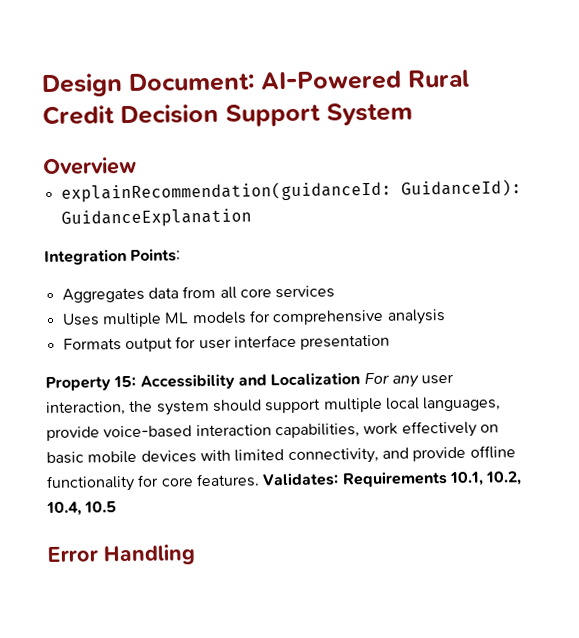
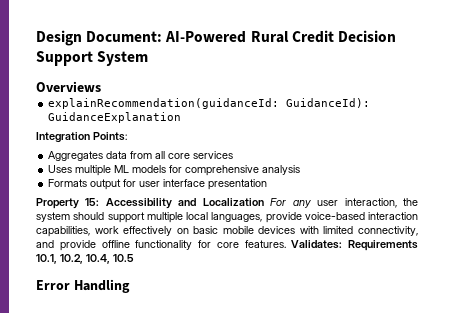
[42,156,137,176] Overview -> [36,81,101,92] Overviews

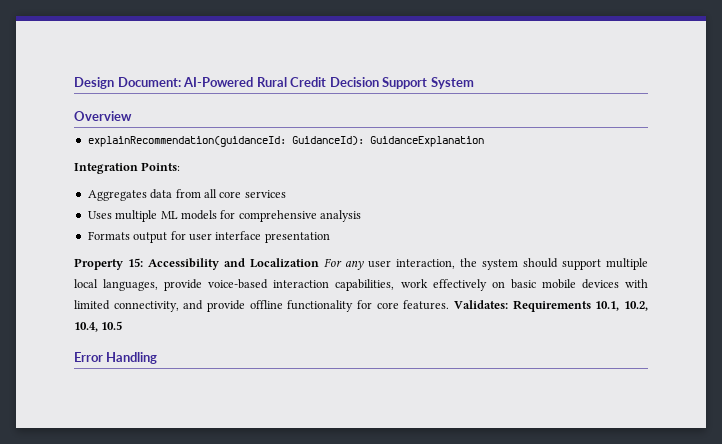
[36,81,101,92] Overviews -> [74,111,132,121] Overview

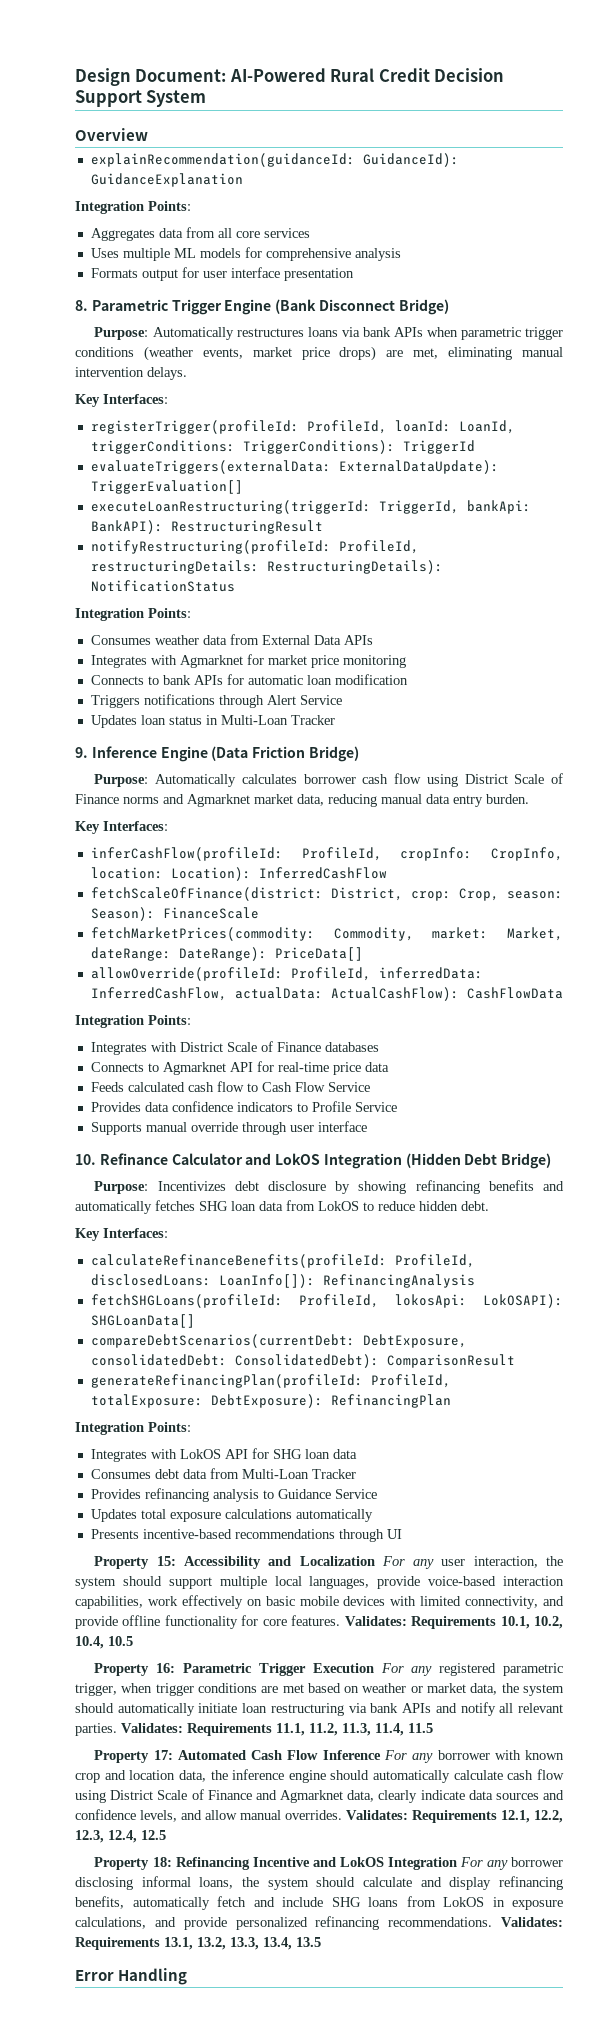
(330, 237) none -> [75,299,449,315] [94,327,564,340] [75,346,564,361] [75,367,187,380] [75,394,168,407] [90,420,515,434] [90,440,475,454] [90,460,499,474] [90,480,243,494] [90,500,531,514] [90,520,323,534] [90,540,419,554] [90,560,443,574] [90,580,235,592] [75,608,191,621] [90,634,373,645] [90,654,406,668] [90,674,408,685] [90,694,342,708] [90,715,335,728] [75,746,359,762] [94,773,563,787] [75,794,529,807] [75,821,168,834] [90,847,563,861] [90,867,387,881] [90,887,563,901] [90,907,259,921] [90,927,563,941] [90,947,363,961] [90,967,483,981] [90,987,563,1001] [75,1015,191,1028] [90,1041,379,1055] [90,1061,389,1075] [90,1081,370,1092] [90,1101,397,1112] [90,1121,367,1135] [75,1153,552,1169] [94,1180,564,1194] [75,1200,489,1214] [75,1228,168,1241] [90,1254,475,1268] [90,1274,475,1288] [90,1294,563,1308] [90,1314,195,1328] [90,1334,467,1348] [90,1354,515,1368] [90,1374,451,1388] [90,1394,451,1408] [75,1422,191,1435] [90,1448,357,1462] [90,1468,356,1479] [90,1488,377,1502] [90,1509,373,1522] [90,1529,402,1542] // 8. Parametric Trigger Engine (Bank Disconnect Bridge) // Purpose: Automatically restructures loans via bank APIs when parametric trigger conditions (weather events, market price drops) are met, eliminating manual intervention delays. // Key Interfaces: // registerTrigger(profileId: ProfileId, loanId: LoanId, triggerConditions: TriggerConditions): TriggerId // evaluateTriggers(externalData: ExternalDataUpdate): TriggerEvaluation[] // executeLoanRestructuring(triggerId: TriggerId, bankApi: BankAPI): RestructuringResult // notifyRestructuring(profileId: ProfileId, restructuringDetails: RestructuringDetails): NotificationStatus // Integration Points: // Consumes weather data from External Data APIs // Integrates with Agmarknet for market price monitoring // Connects to bank APIs for automatic loan modification // Triggers notifications through Alert Service // Updates loan status in Multi-Loan Tracker // 9. Inference Engine (Data Friction Bridge) // Purpose: Automatically calculates borrower cash flow using District Scale of Finance norms and Agmarknet market data, reducing manual data entry burden. // Key Interfaces: // inferCashFlow(profileId: ProfileId, cropInfo: CropInfo, location: Location): InferredCashFlow // fetchScaleOfFinance(district: District, crop: Crop, season: Season): FinanceScale // fetchMarketPrices(commodity: Commodity, market: Market, dateRange: DateRange): PriceData[] // allowOverride(profileId: ProfileId, inferredData: InferredCashFlow, actualData: ActualCashFlow): CashFlowData // Integration Points: // Integrates with District Scale of Finance databases // Connects to Agmarknet API for real-time price data // Feeds calculated cash flow to Cash Flow Service // Provides data confidence indicators to Profile Service // Supports manual override through user interface // 10. Refinance Calculator and LokOS Integration (Hidden Debt Bridge) // Purpose: Incentivizes debt disclosure by showing refinancing benefits and automatically fetches SHG loan data from LokOS to reduce hidden debt. // Key Interfaces: // calculateRefinanceBenefits(profileId: ProfileId, disclosedLoans: LoanInfo[]): RefinancingAnalysis // fetchSHGLoans(profileId: ProfileId, lokosApi: LokOSAPI): SHGLoanData[] // compareDebtScenarios(currentDebt: DebtExposure, consolidatedDebt: ConsolidatedDebt): ComparisonResult // generateRefinancingPlan(profileId: ProfileId, totalExposure: DebtExposure): RefinancingPlan // Integration Points: // Integrates with LokOS API for SHG loan data // Consumes debt data from Multi-Loan Tracker // Provides refinancing analysis to Guidance Service // Updates total exposure calculations automatically // Presents incentive-based recommendations through UI
(123, 325) none -> [94,1663,563,1676] [75,1683,565,1696] [75,1702,564,1716] [75,1723,433,1736] [94,1750,564,1763] [75,1769,564,1783] [75,1789,565,1803] [75,1809,563,1823] [75,1830,166,1843] [94,1857,564,1870] [75,1876,563,1890] [75,1896,563,1910] [75,1916,563,1930] [75,1937,321,1950] // Property 16: Parametric Trigger Execution For any registered parametric trigger, when trigger conditions are met based on weather or market data, the system should automatically initiate loan restructuring via bank APIs and notify all relevant parties. Validates: Requirements 11.1, 11.2, 11.3, 11.4, 11.5 // Property 17: Automated Cash Flow Inference For any borrower with known crop and location data, the inference engine should automatically calculate cash flow using District Scale of Finance and Agmarknet data, clearly indicate data sources and confidence levels, and allow manual overrides. Validates: Requirements 12.1, 12.2, 12.3, 12.4, 12.5 // Property 18: Refinancing Incentive and LokOS Integration For any borrower disclosing informal loans, the system should calculate and display refinancing benefits, automatically fetch and include SHG loans from LokOS in exposure calculations, and provide personalized refinancing recommendations. Validates: Requirements 13.1, 13.2, 13.3, 13.4, 13.5

